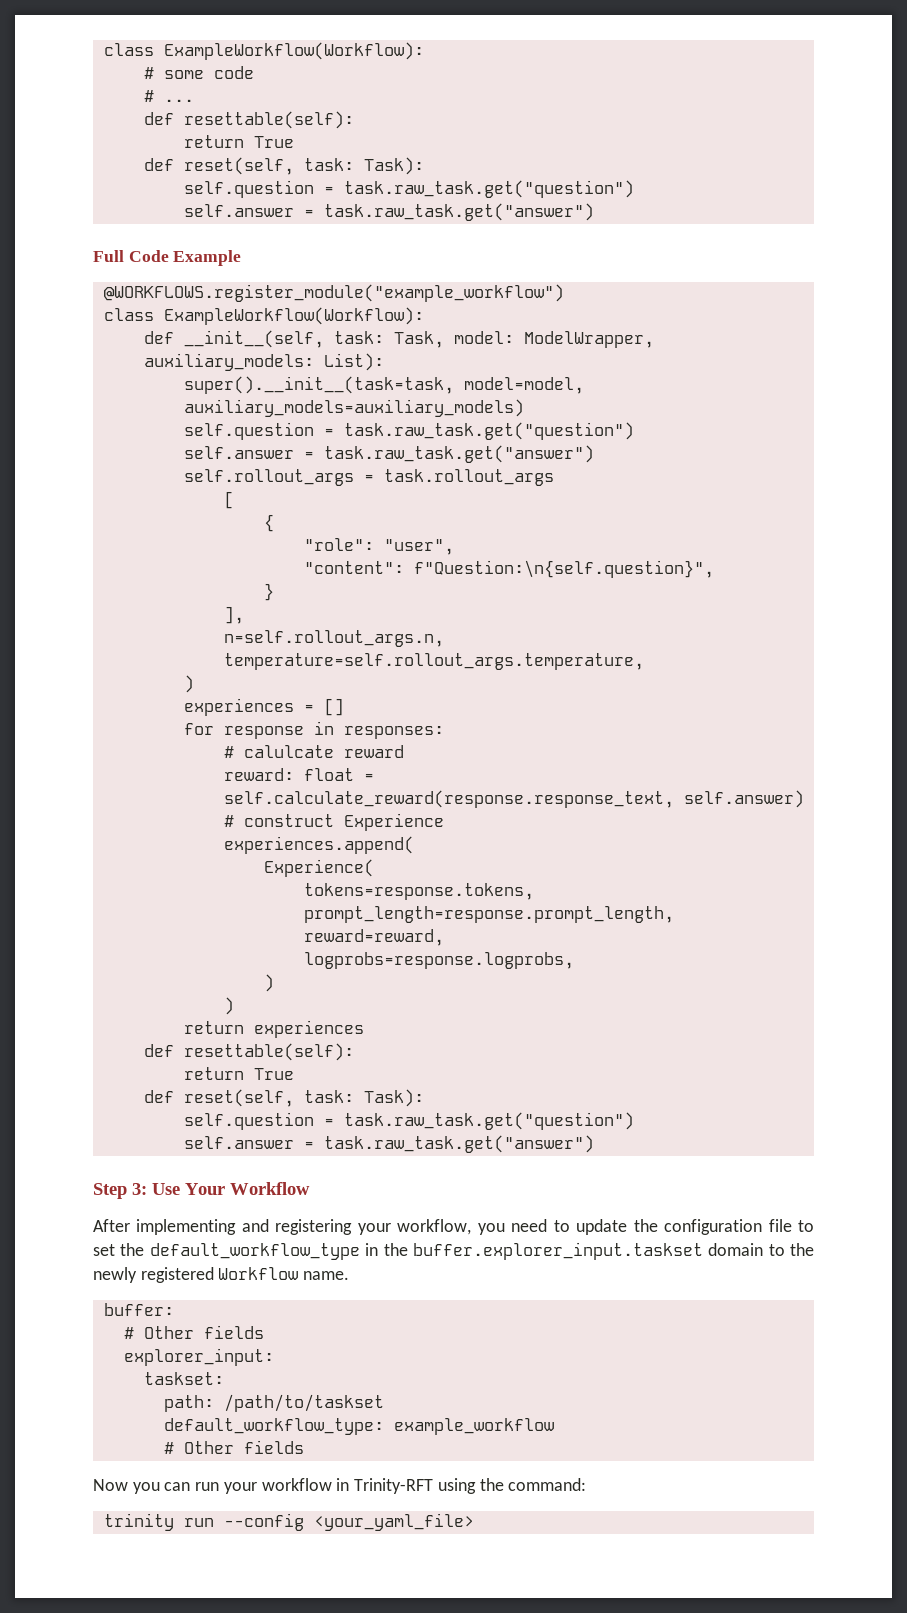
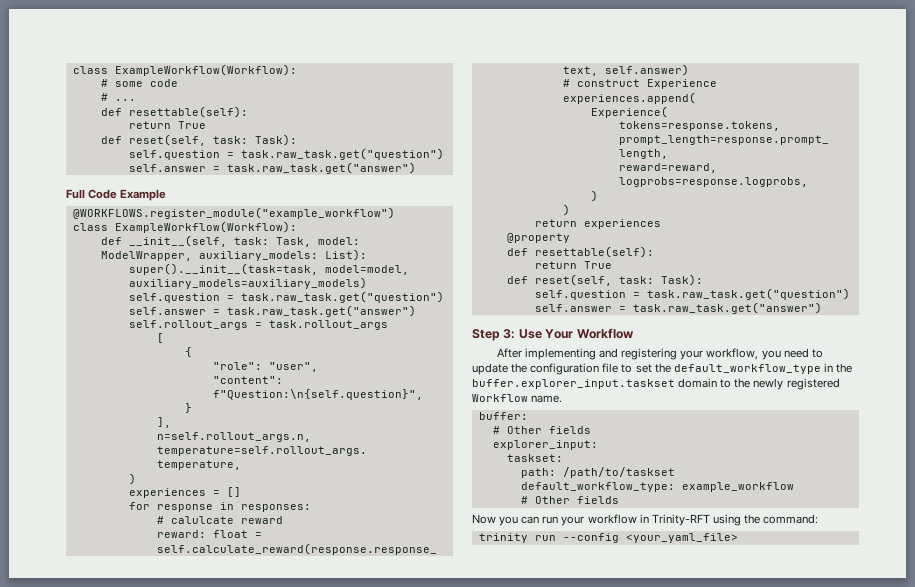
(364, 1029) none -> [506,233,570,243] // @property

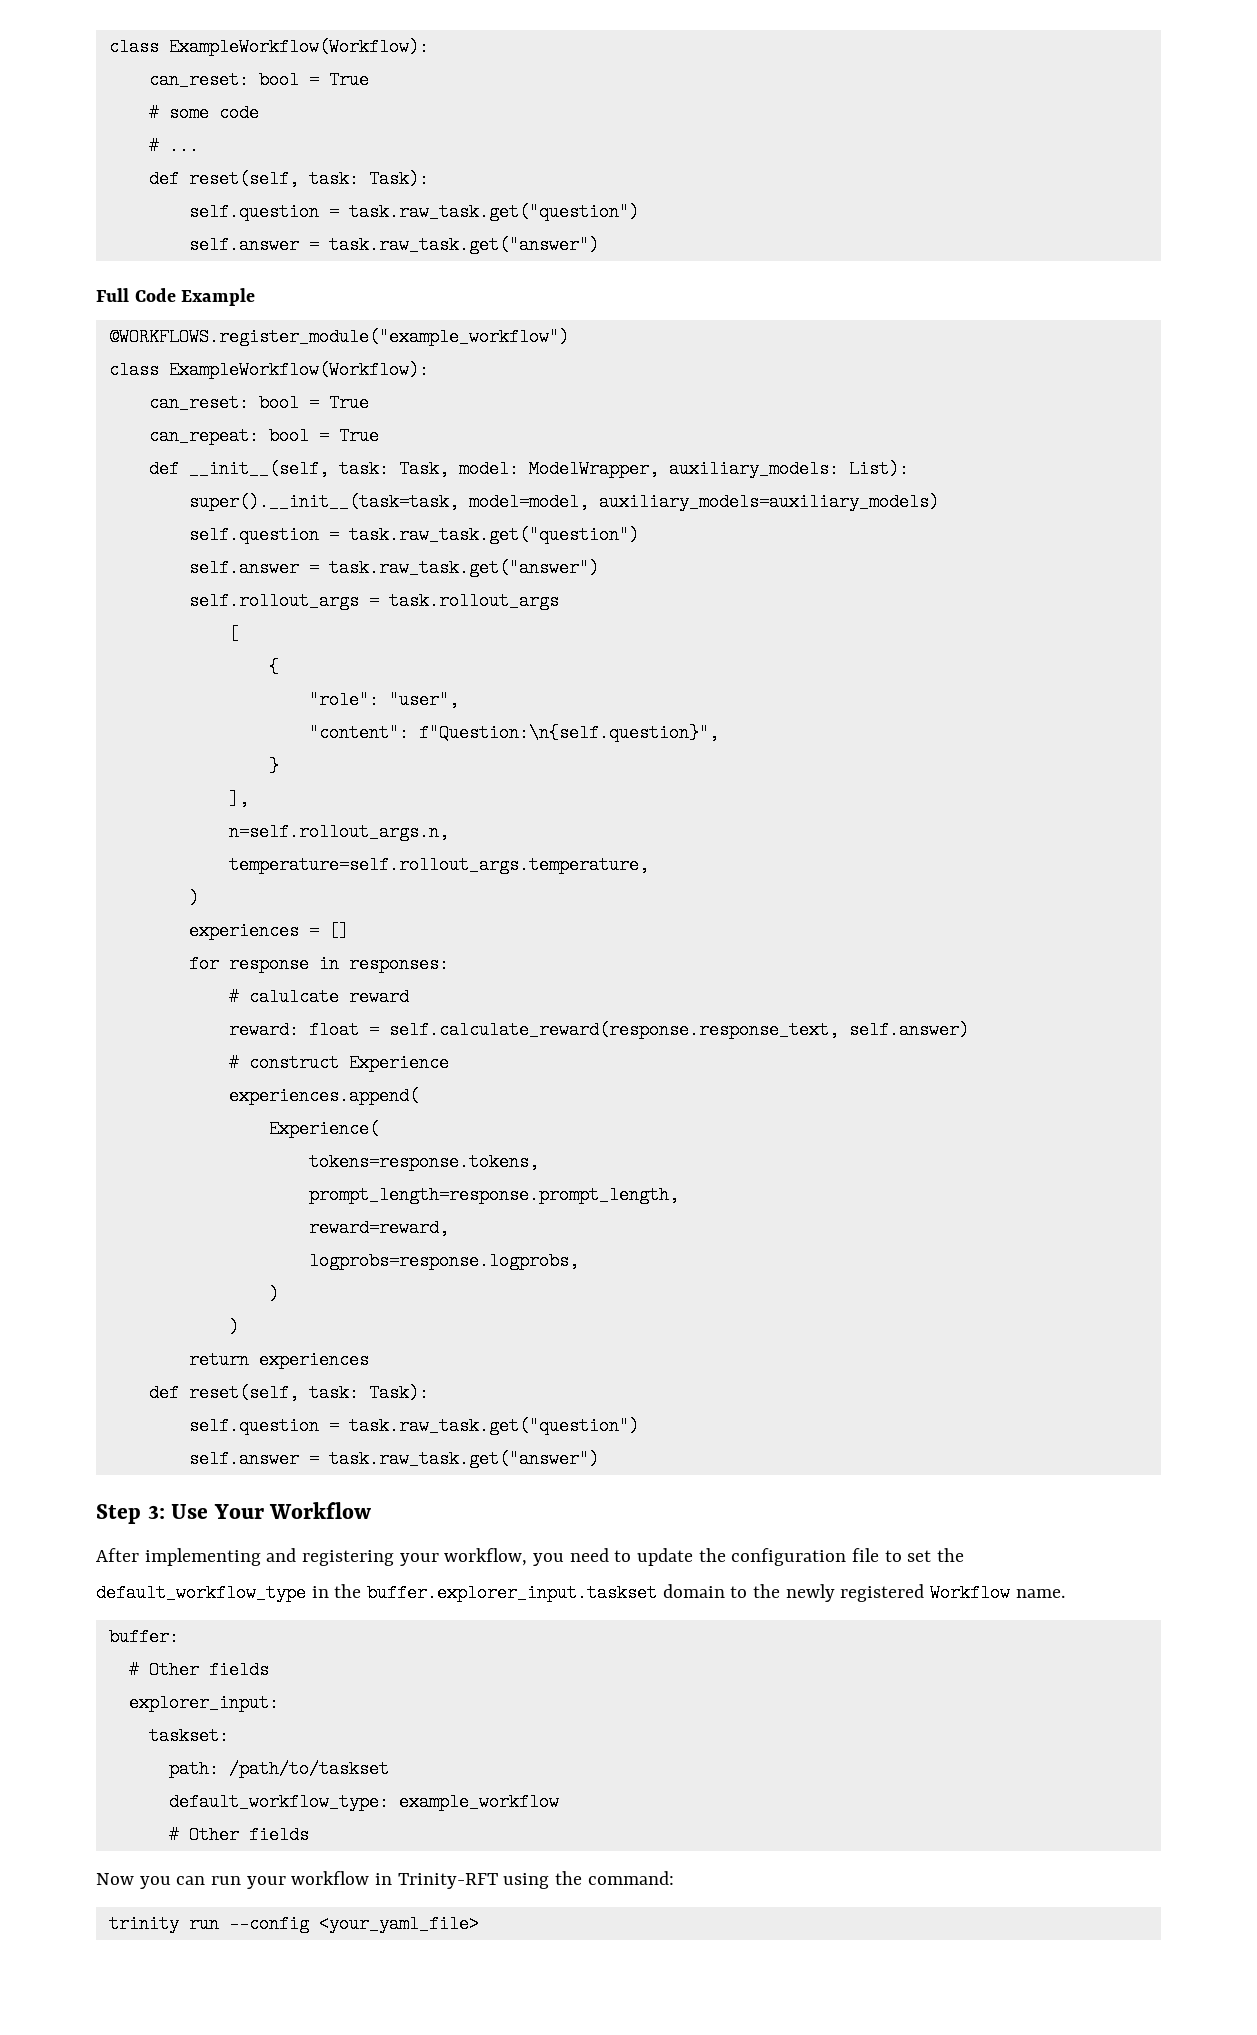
[72,64,297,76] class ExampleWorkflow(Workflow): -> [108,38,429,56] [148,71,369,89] class ExampleWorkflow(Workflow): // can_reset: bool = True
[100,106,248,118] [128,121,206,129] // def resettable(self): // return True -> (199, 146) none
(297, 227) none -> [148,394,369,412] [148,427,379,445] // can_reset: bool = True // can_repeat: bool = True
[506,233,570,243] [506,246,654,258] [534,261,612,269] // @property // def resettable(self): // return True -> (369, 1360) none

